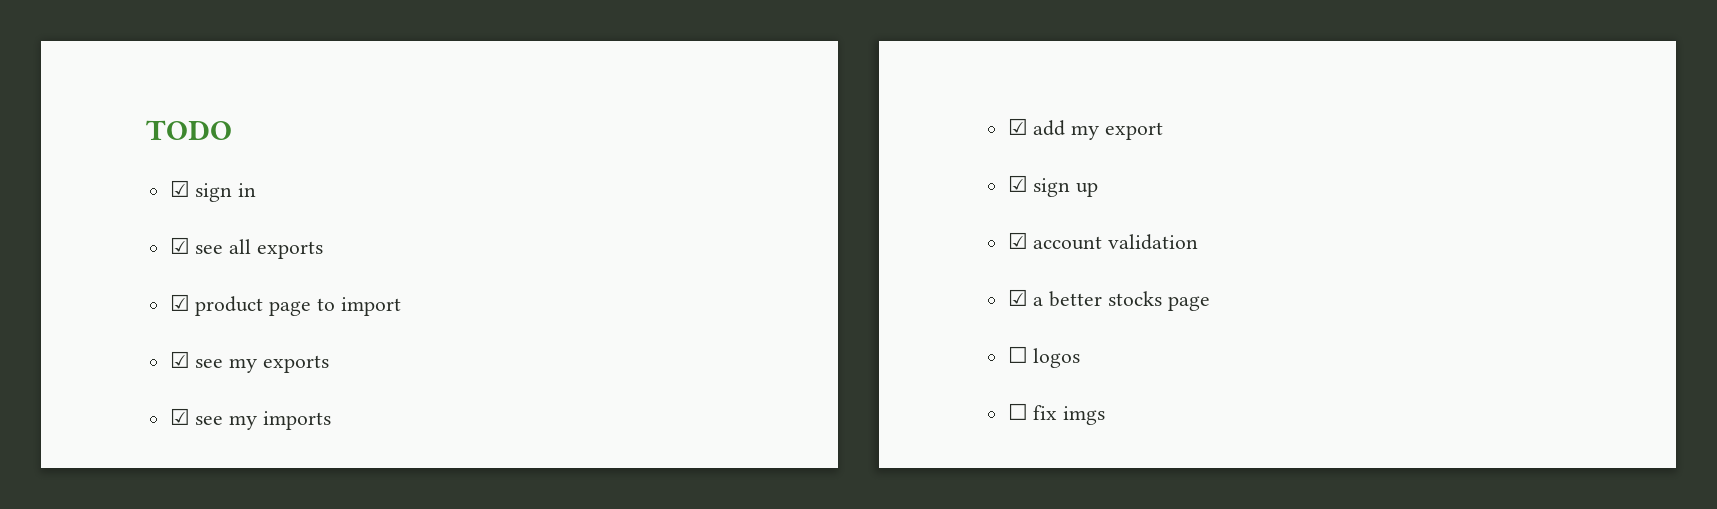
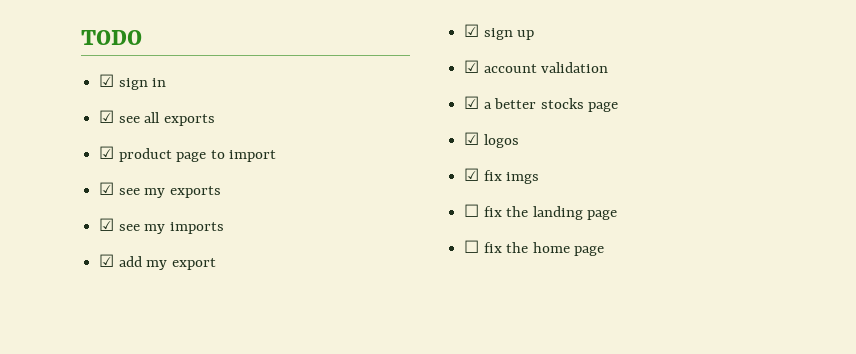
[1007,346,1028,363] ☐ -> [464,132,480,145] ☑
[1007,403,1106,425] // ☐ fix imgs -> [464,168,540,184] [464,204,617,220] [464,240,604,256] // ☑ fix imgs // ☐ fix the landing page // ☐ fix the home page

